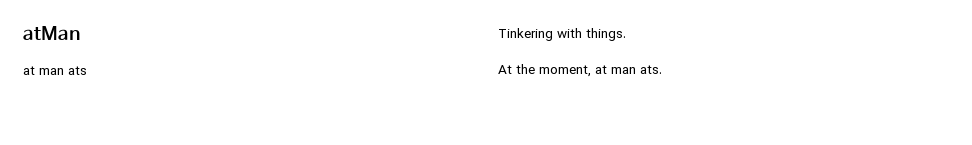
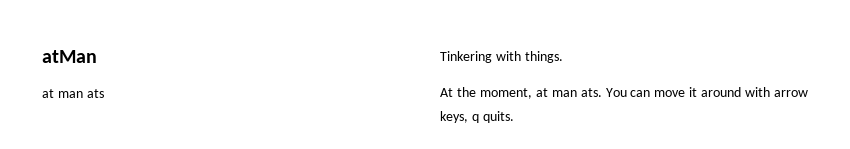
(662, 69) none -> [605,87,808,97] [440,111,514,123] You can move it around with arrow keys, q quits.

